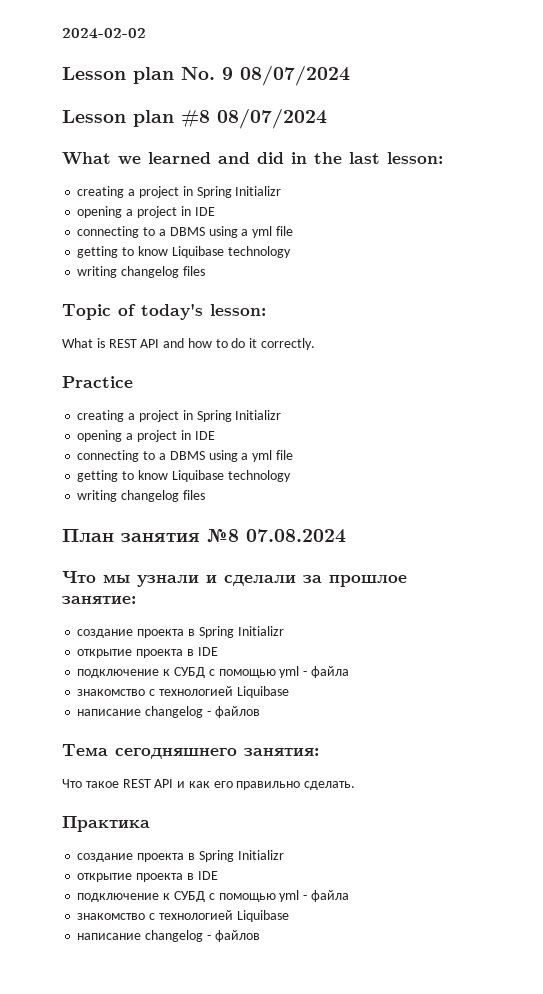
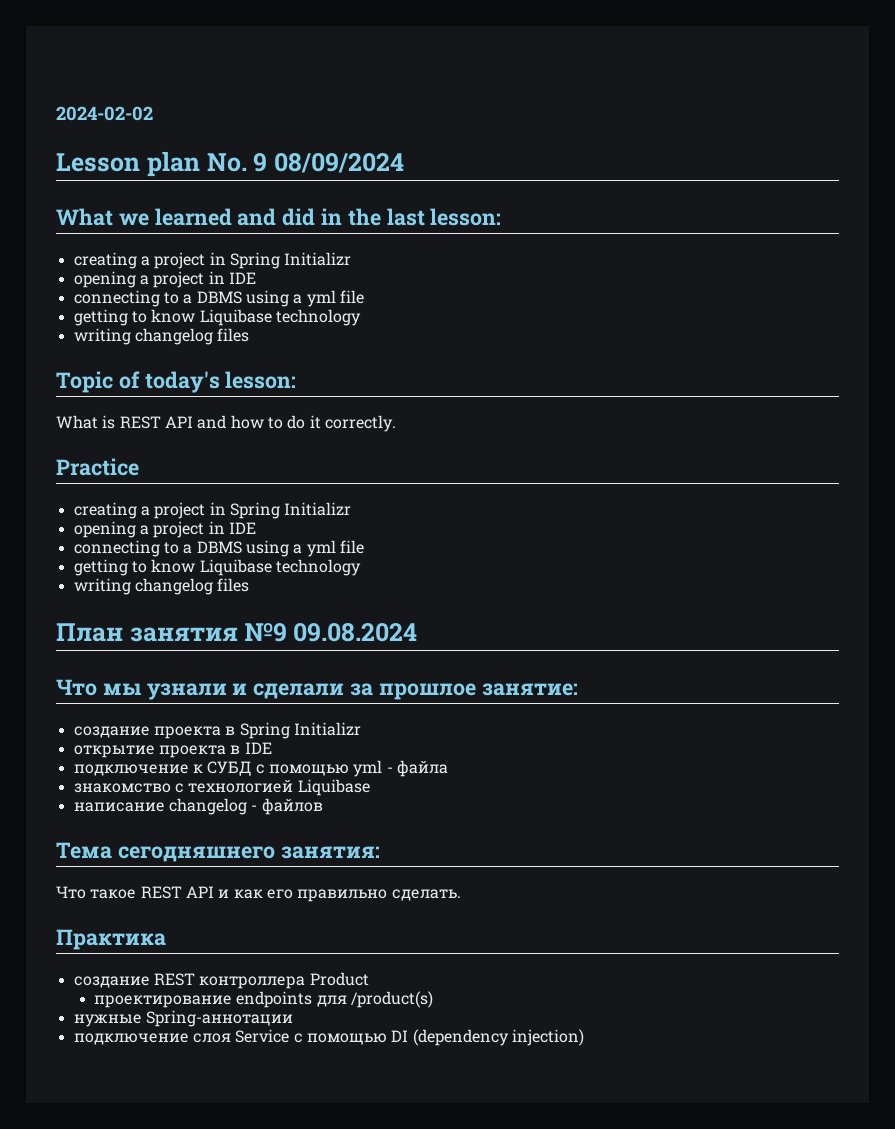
[240,65,350,86] [62,108,327,129] 08/07/2024 // Lesson plan #8 08/07/2024 -> [274,152,404,173] 08/09/2024
[207,529,346,543] №8 07.08.2024 -> [244,622,418,642] №9 09.08.2024
[137,850,284,862] [77,871,218,882] [77,890,349,902] [77,910,289,922] [77,930,260,942] проекта в Spring Initializr // открытие проекта в IDE // подключение к СУБД с помощью yml - файла // знакомство с технологией Liquibase // написание changelog - файлов -> [153,972,369,989] [94,991,433,1008] [73,1010,293,1027] [73,1029,584,1046] REST контроллера Product // проектирование endpoints для /product(s) // нужные Spring-аннотации // подключение слоя Service с помощью DI (dependency injection)

